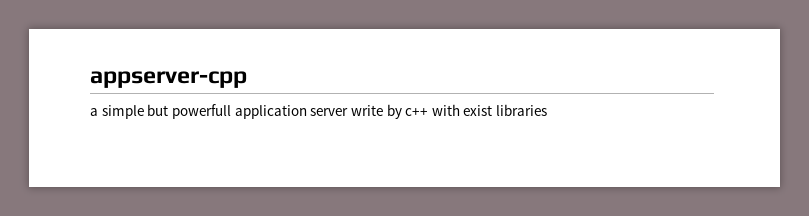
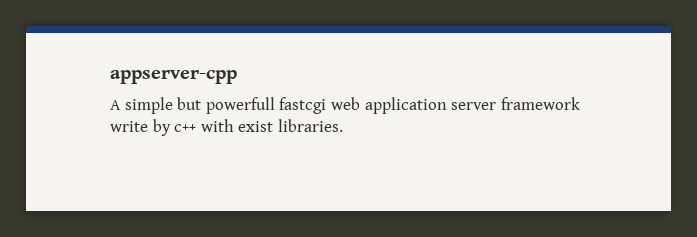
[90,108,98,116] a -> [110,100,121,110] A
(231, 111) none -> [279,97,360,114] fastcgi web
(349, 112) none -> [500,97,580,110] framework
[496,104,548,116] libraries -> [277,119,343,132] libraries.

